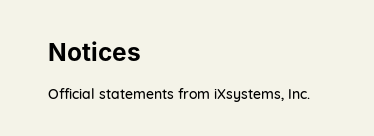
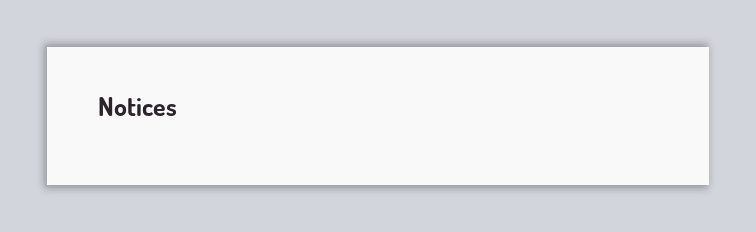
[48,88,310,102] // Official statements from iXsystems, Inc. -> (177, 106) none

